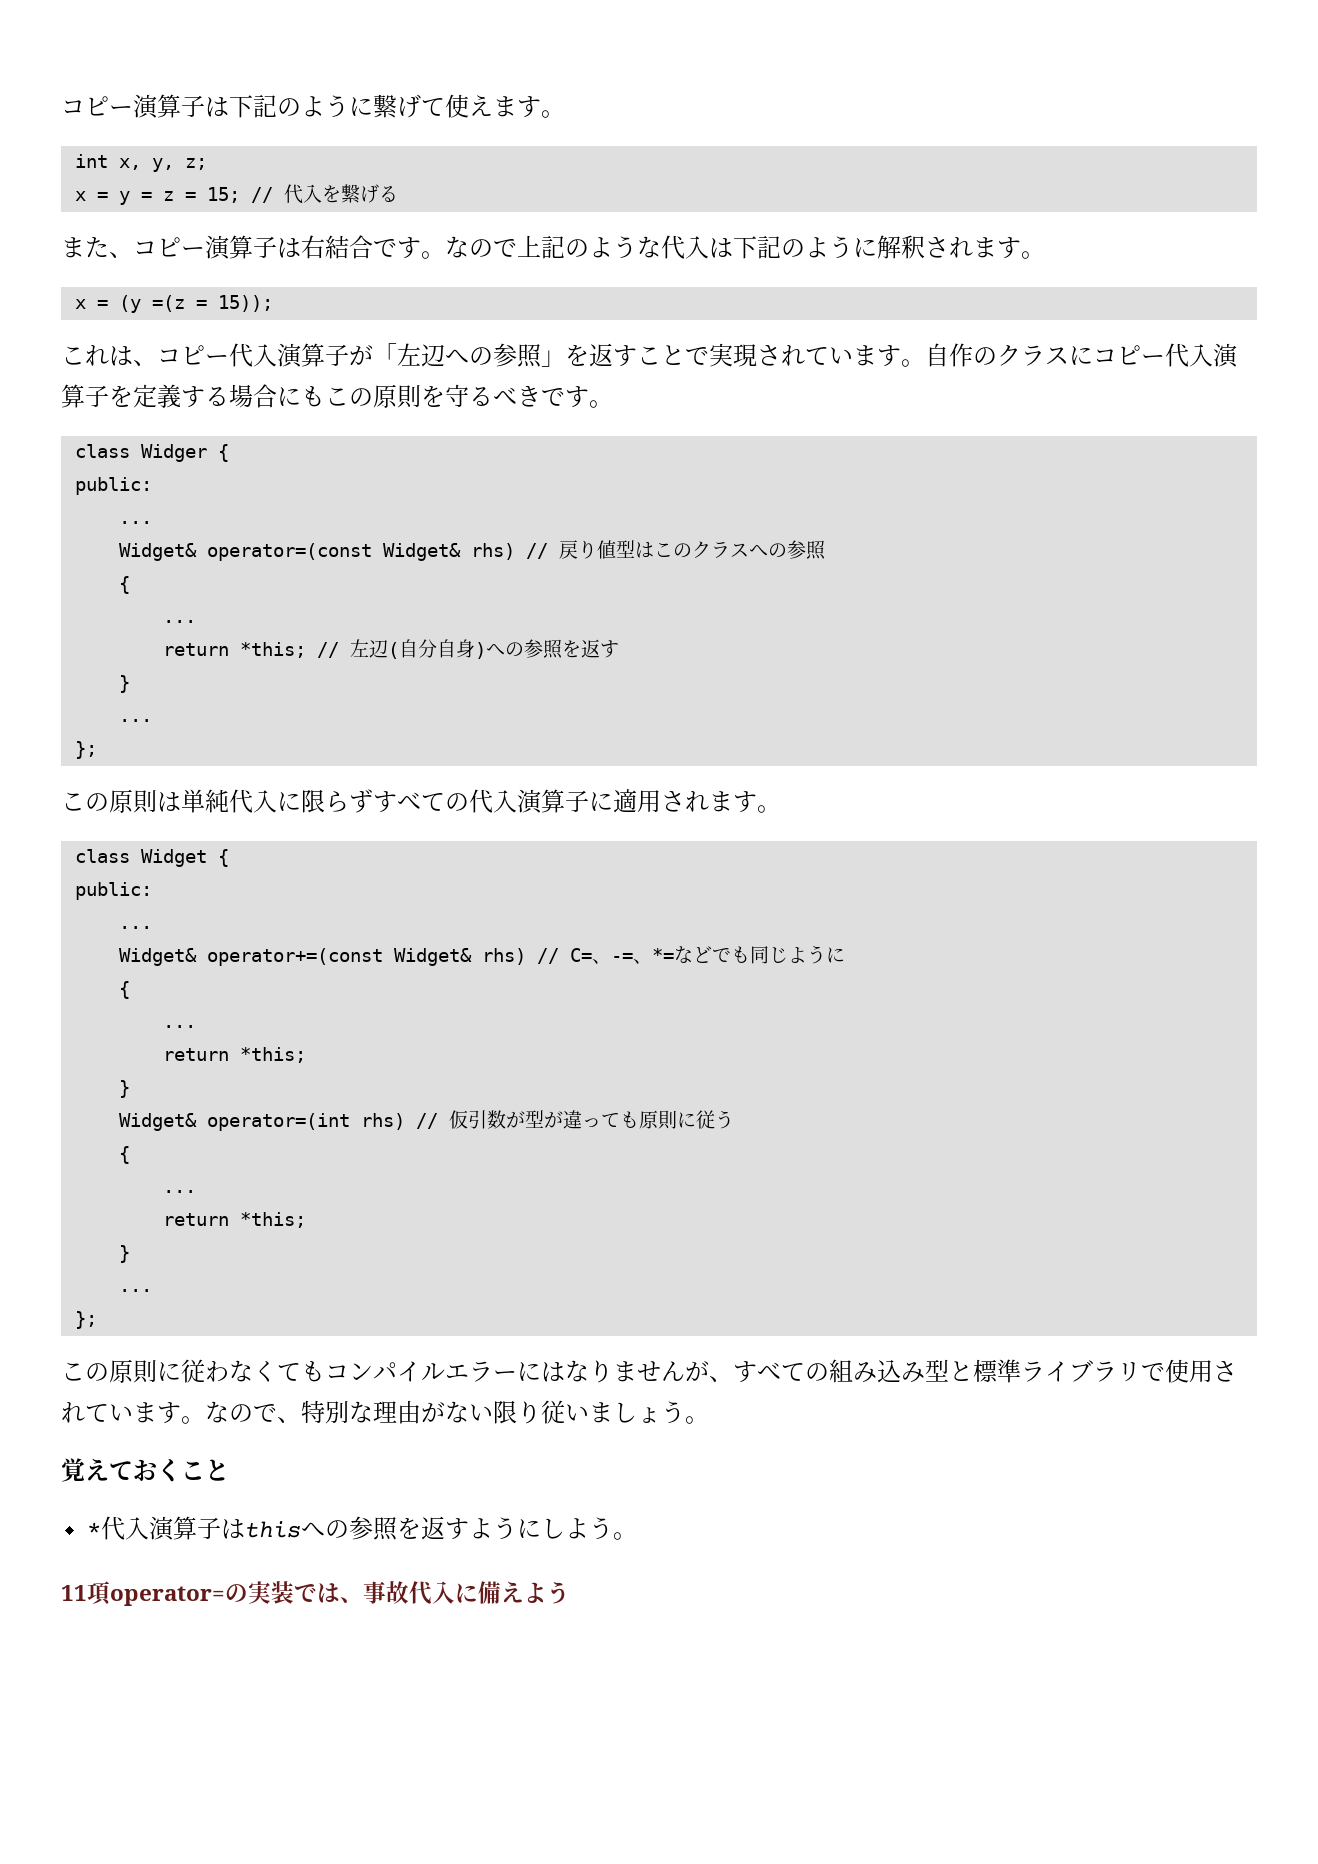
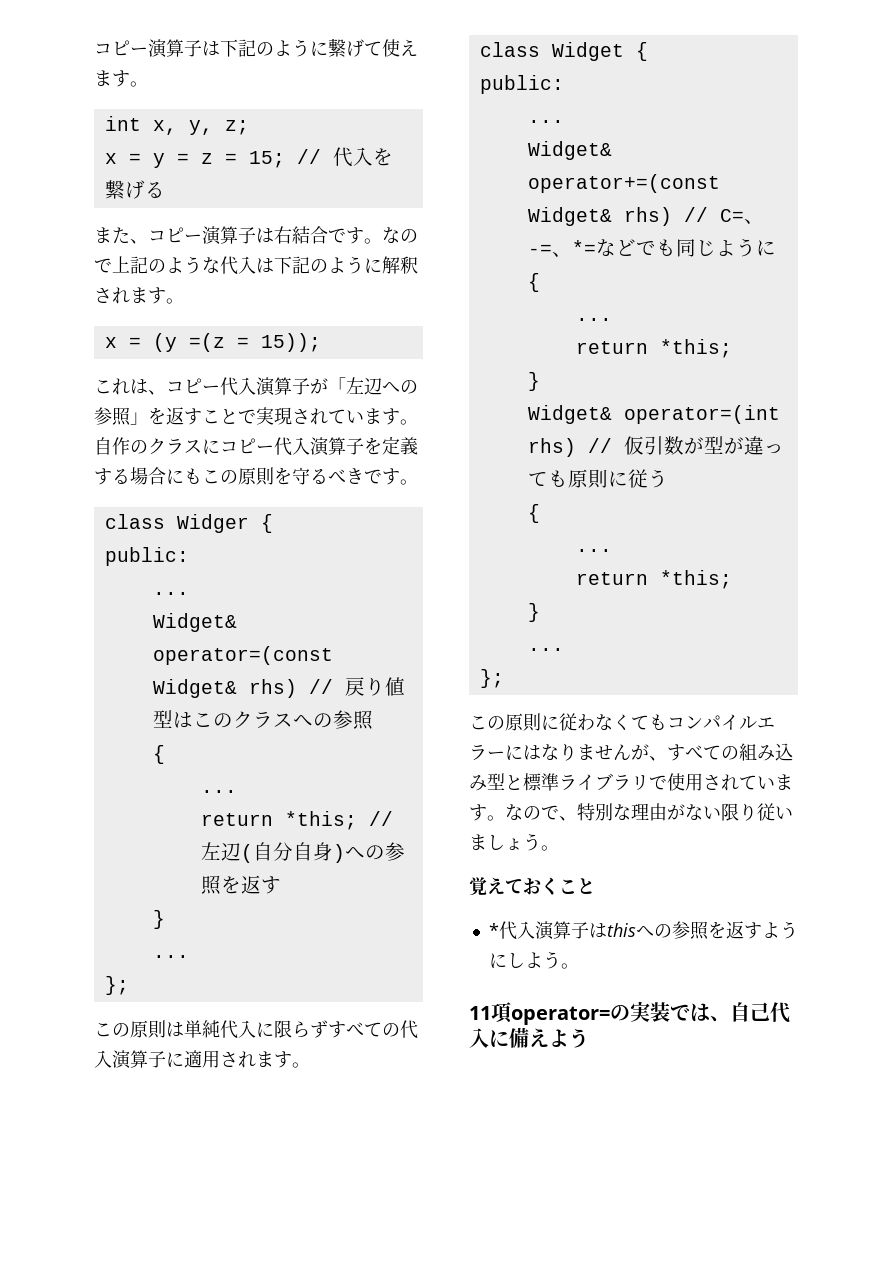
[363,1581,409,1604] 事故 -> [730,1002,770,1022] 自己

